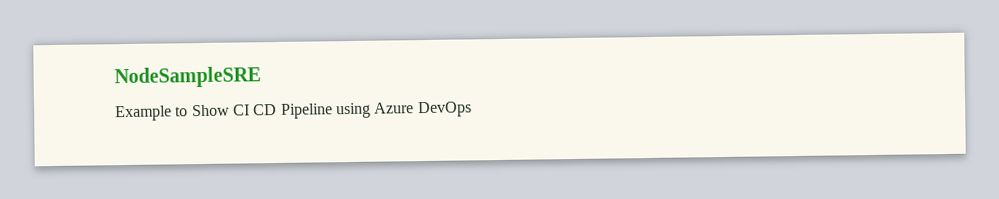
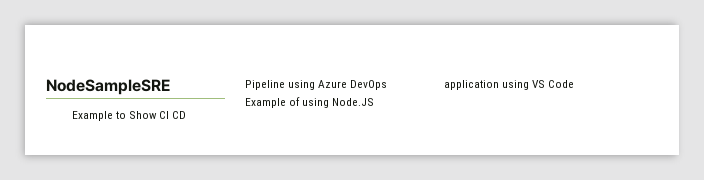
(472, 109) none -> [245,97,375,108] [444,80,575,90] Example of using Node.JS application using VS Code

